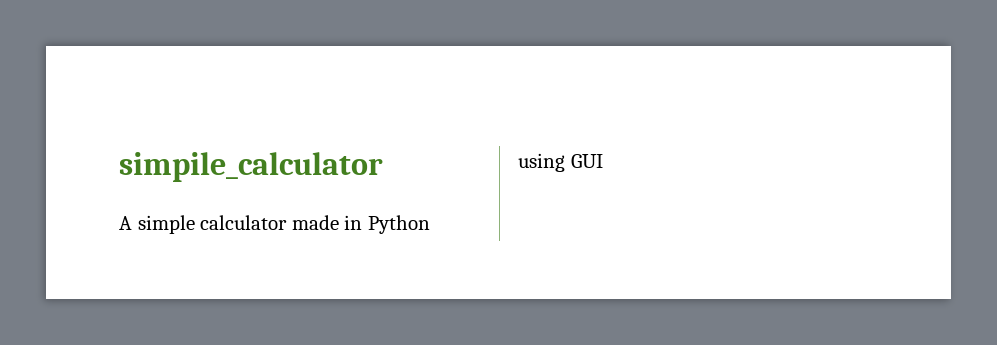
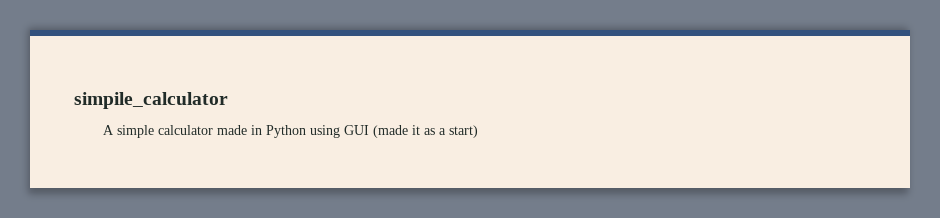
(603, 161) none -> [373,125,479,138] (made it as a start)

